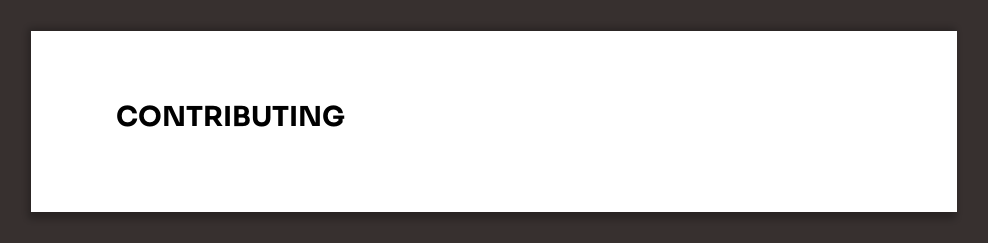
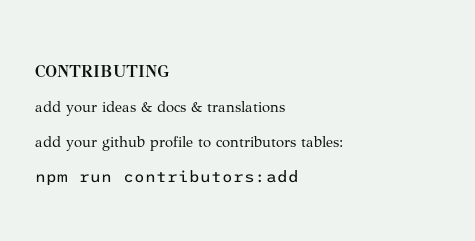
(345, 116) none -> [35,101,285,116] [35,136,343,151] [35,170,299,186] // add your ideas & docs & translations // add your github profile to contributors tables: // npm run contributors:add

